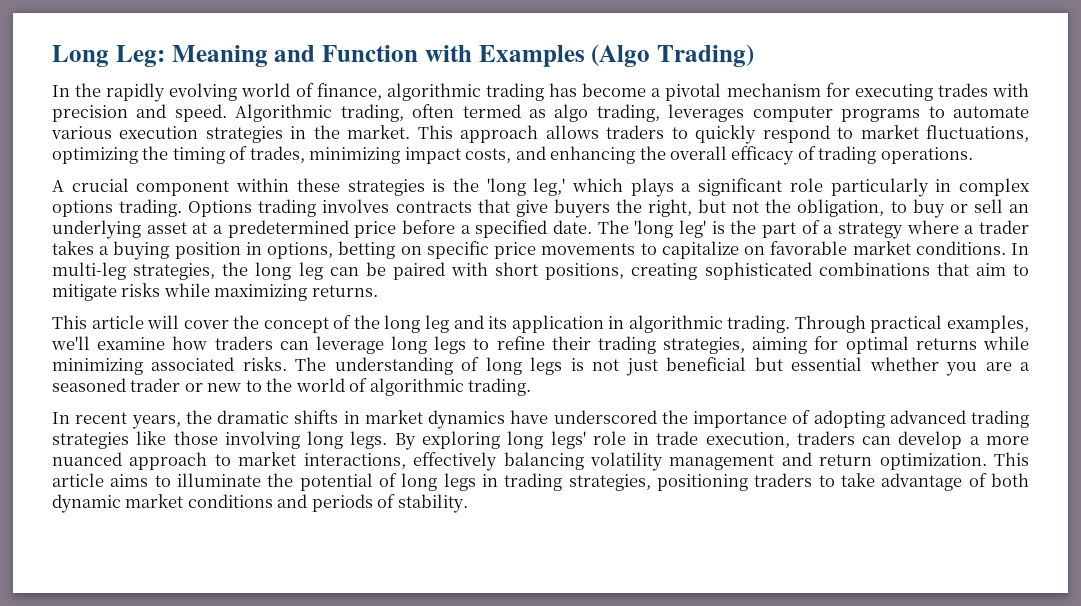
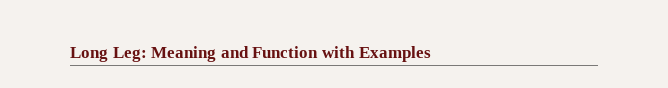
[591,44,754,67] [52,83,1029,102] [52,104,1030,122] [51,125,1030,144] [52,146,973,165] [52,178,1031,197] [52,199,1029,218] [52,220,1029,239] [52,241,1030,260] [52,262,1029,280] [52,283,378,301] [52,315,1029,333] [51,336,1029,354] [52,357,1031,376] [52,378,532,396] [52,410,1029,429] [52,431,1030,450] [52,452,1029,471] [52,473,1030,491] [52,494,468,513] (Algo Trading) // In the rapidly evolving world of finance, algorithmic trading has become a pivotal mechanism for executing trades with precision and speed. Algorithmic trading, often termed as algo trading, leverages computer programs to automate various execution strategies in the market. This approach allows traders to quickly respond to market fluctuations, optimizing the timing of trades, minimizing impact costs, and enhancing the overall efficacy of trading operations. // A crucial component within these strategies is the 'long leg,' which plays a significant role particularly in complex options trading. Options trading involves contracts that give buyers the right, but not the obligation, to buy or sell an underlying asset at a predetermined price before a specified date. The 'long leg' is the part of a strategy where a trader takes a buying position in options, betting on specific price movements to capitalize on favorable market conditions. In multi-leg strategies, the long leg can be paired with short positions, creating sophisticated combinations that aim to mitigate risks while maximizing returns. // This article will cover the concept of the long leg and its application in algorithmic trading. Through practical examples, we'll examine how traders can leverage long legs to refine their trading strategies, aiming for optimal returns while minimizing associated risks. The understanding of long legs is not just beneficial but essential whether you are a seasoned trader or new to the world of algorithmic trading. // In recent years, the dramatic shifts in market dynamics have underscored the importance of adopting advanced trading strategies like those involving long legs. By exploring long legs' role in trade execution, traders can develop a more nuanced approach to market interactions, effectively balancing volatility management and return optimization. This article aims to illuminate the potential of long legs in trading strategies, positioning traders to take advantage of both dynamic market conditions and periods of stability. -> (431, 54) none

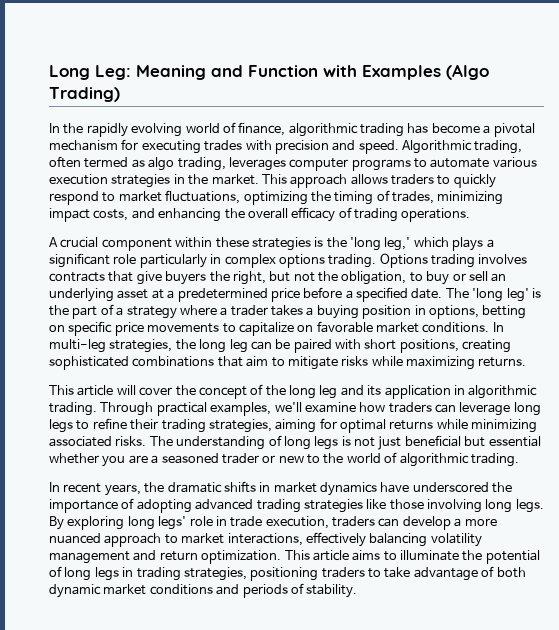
(431, 54) none -> [446,64,489,80] [49,87,120,102] [49,122,535,137] [49,139,523,154] [49,156,537,171] [49,174,496,188] [49,190,504,205] [49,207,471,222] [49,237,494,251] [49,253,528,268] [49,271,507,285] [49,287,541,302] [49,304,527,319] [49,321,504,336] [49,339,512,353] [49,356,527,370] [49,384,538,399] [49,402,541,416] [49,418,538,433] [49,435,541,450] [49,452,519,467] [49,481,513,496] [49,498,544,513] [49,516,497,530] [49,532,482,547] [49,550,540,564] [49,566,526,581] [49,583,358,598] (Algo Trading) // In the rapidly evolving world of finance, algorithmic trading has become a pivotal mechanism for executing trades with precision and speed. Algorithmic trading, often termed as algo trading, leverages computer programs to automate various execution strategies in the market. This approach allows traders to quickly respond to market fluctuations, optimizing the timing of trades, minimizing impact costs, and enhancing the overall efficacy of trading operations. // A crucial component within these strategies is the 'long leg,' which plays a significant role particularly in complex options trading. Options trading involves contracts that give buyers the right, but not the obligation, to buy or sell an underlying asset at a predetermined price before a specified date. The 'long leg' is the part of a strategy where a trader takes a buying position in options, betting on specific price movements to capitalize on favorable market conditions. In multi-leg strategies, the long leg can be paired with short positions, creating sophisticated combinations that aim to mitigate risks while maximizing returns. // This article will cover the concept of the long leg and its application in algorithmic trading. Through practical examples, we'll examine how traders can leverage long legs to refine their trading strategies, aiming for optimal returns while minimizing associated risks. The understanding of long legs is not just beneficial but essential whether you are a seasoned trader or new to the world of algorithmic trading. // In recent years, the dramatic shifts in market dynamics have underscored the importance of adopting advanced trading strategies like those involving long legs. By exploring long legs' role in trade execution, traders can develop a more nuanced approach to market interactions, effectively balancing volatility management and return optimization. This article aims to illuminate the potential of long legs in trading strategies, positioning traders to take advantage of both dynamic market conditions and periods of stability.

